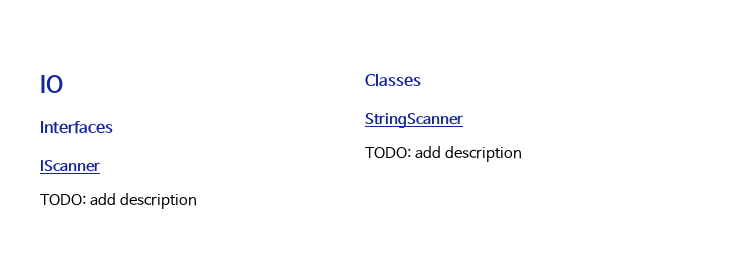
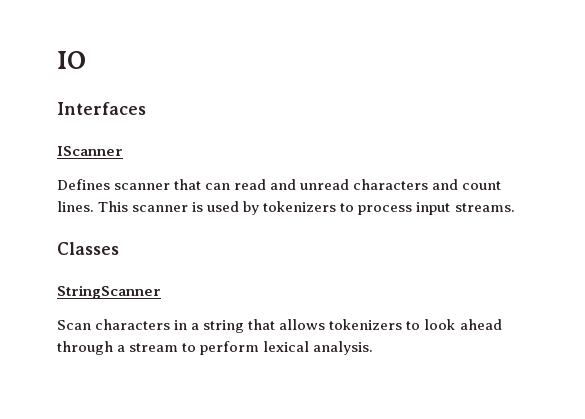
[40,193,197,209] [365,73,421,87] [365,113,463,128] [365,146,522,162] TODO: add description // Classes // StringScanner // TODO: add description -> [57,179,502,190] [57,201,515,215] [57,242,119,255] [57,285,161,299] [57,319,502,333] [57,341,374,355] Defines scanner that can read and unread characters and count lines. This scanner is used by tokenizers to process input streams. // Classes // StringScanner // Scan characters in a string that allows tokenizers to look ahead through a stream to perform lexical analysis.

